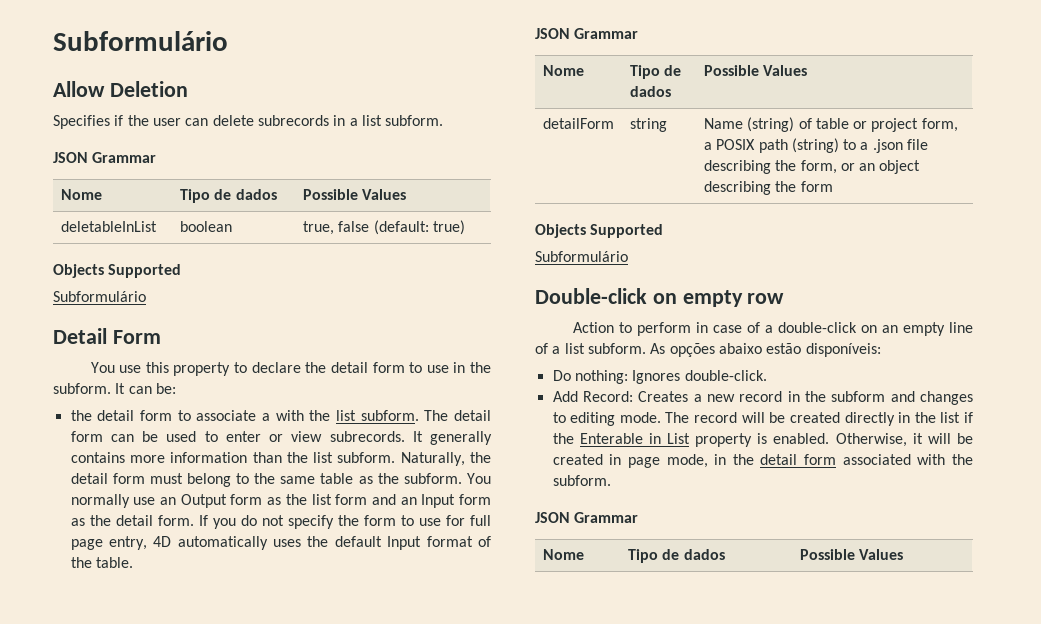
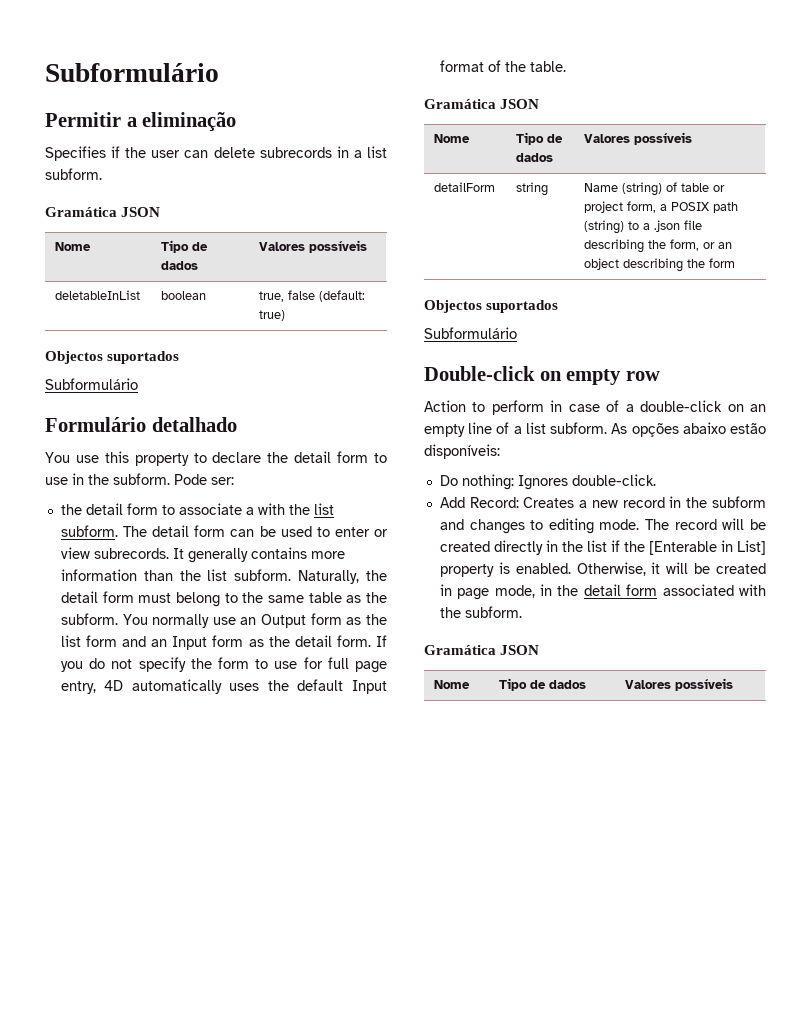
[53,31,228,51] [53,81,188,97] Subformulário // Allow Deletion -> [45,63,219,82] [45,112,237,132] Subformulário // Permitir a eliminação
[53,152,157,163] [60,189,102,200] [179,189,277,203] [302,189,407,200] JSON Grammar // Nome | Tipo de dados | Possible Values -> [45,207,161,217] [55,242,92,251] [161,240,209,253] [161,261,199,270] [259,240,368,253] Gramática JSON // Nome | Tipo de dados | Valores possíveis
[53,264,182,278] [53,291,146,302] [53,328,161,344] Objects Supported // Subformulário // Detail Form -> [45,351,180,364] [45,378,138,390] [45,417,237,432] Objectos suportados // Subformulário // Formulário detalhado
[115,383,176,394] It can be: -> [174,474,234,485] Pode ser:
[535,28,639,39] [542,65,584,76] [629,65,682,79] [629,86,671,97] [703,65,808,76] JSON Grammar // Nome | Tipo de dados | Possible Values -> [424,99,540,109] [434,134,471,143] [516,132,564,145] [516,153,554,162] [584,132,693,145] Gramática JSON // Nome | Tipo de dados | Valores possíveis
[535,224,664,238] Objects Supported -> [424,300,559,313] Objectos suportados
[579,433,691,444] Enterable in List -> [648,540,766,555] [Enterable in List]
[535,512,639,523] [542,549,584,560] [627,549,725,563] [799,549,904,560] JSON Grammar // Nome | Tipo de dados | Possible Values -> [424,645,540,655] [434,680,471,689] [499,678,587,691] [625,678,734,691] Gramática JSON // Nome | Tipo de dados | Valores possíveis

